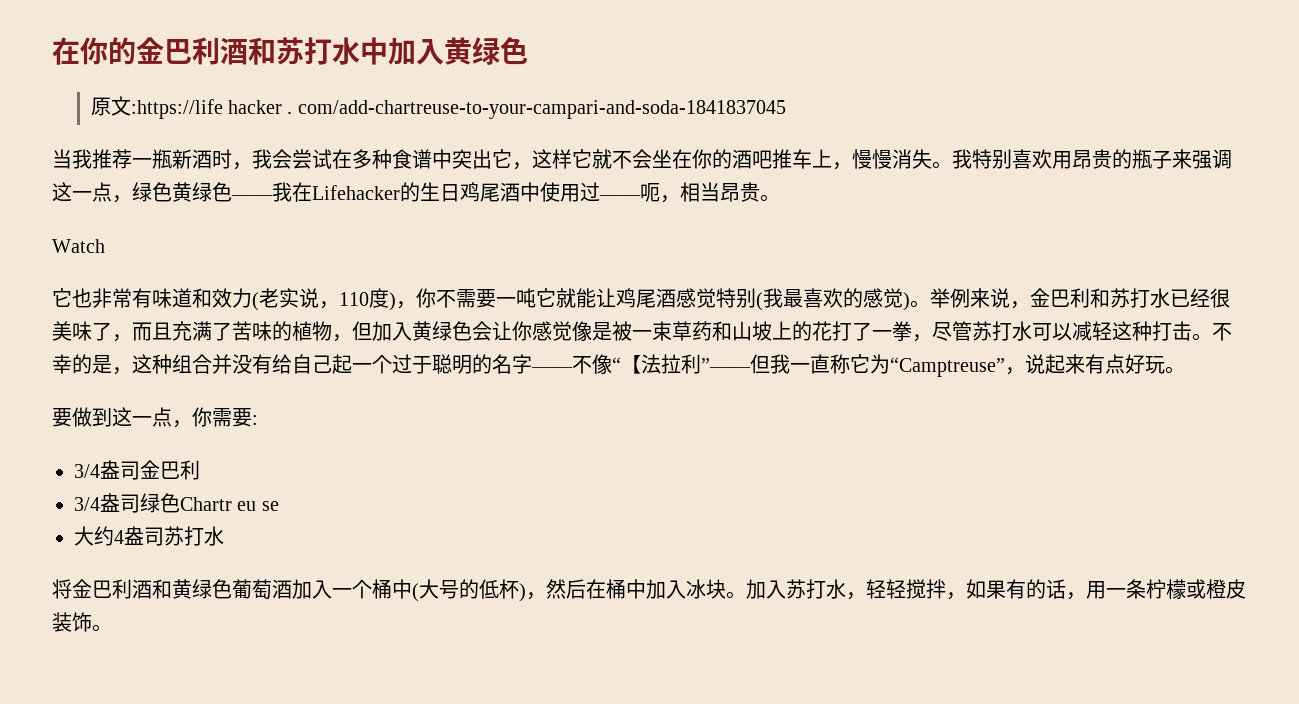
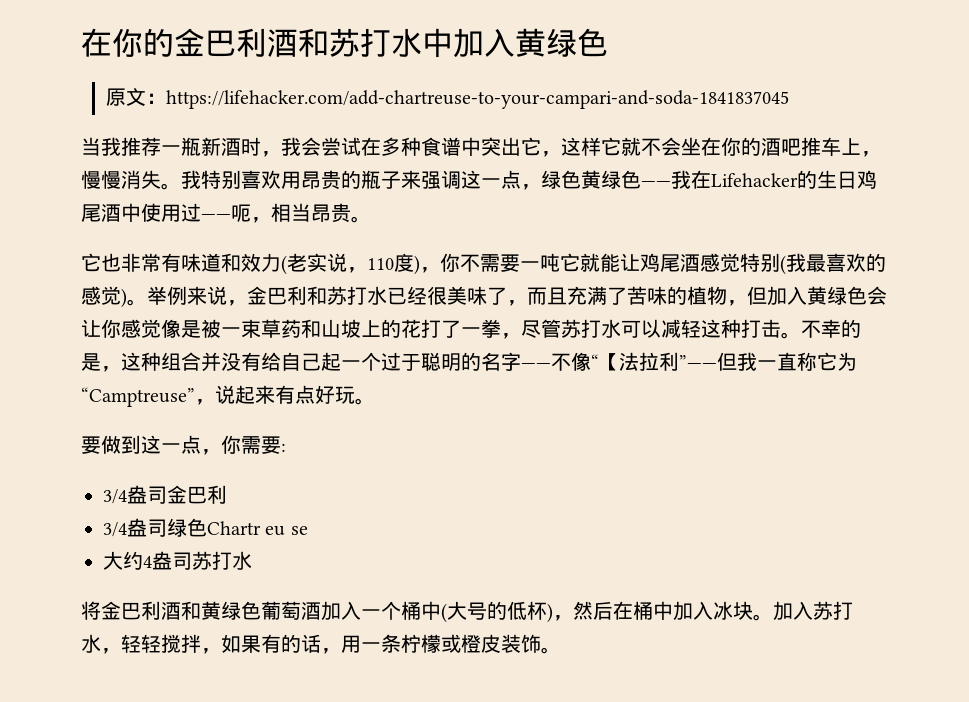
[130,99,786,119] :https://life hacker . com/add-chartreuse-to-your-campari-and-soda-1841837045 -> [145,90,789,109] ：https://lifehacker.com/add-chartreuse-to-your-campari-and-soda-1841837045
[52,239,105,253] // Watch -> (371, 219) none

